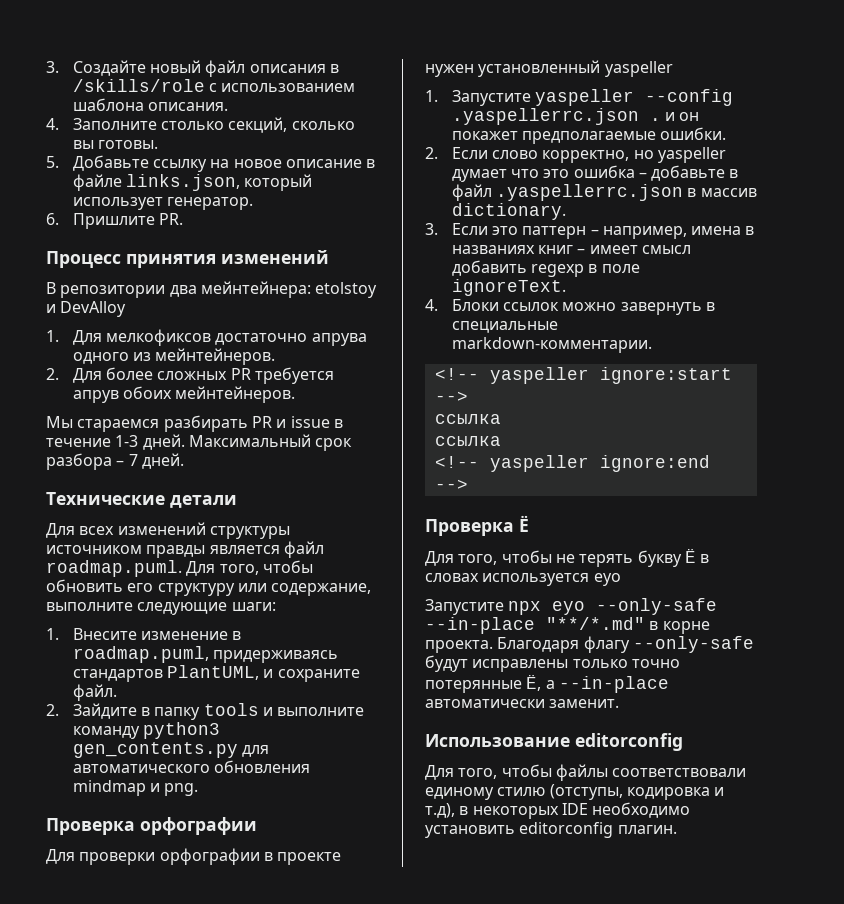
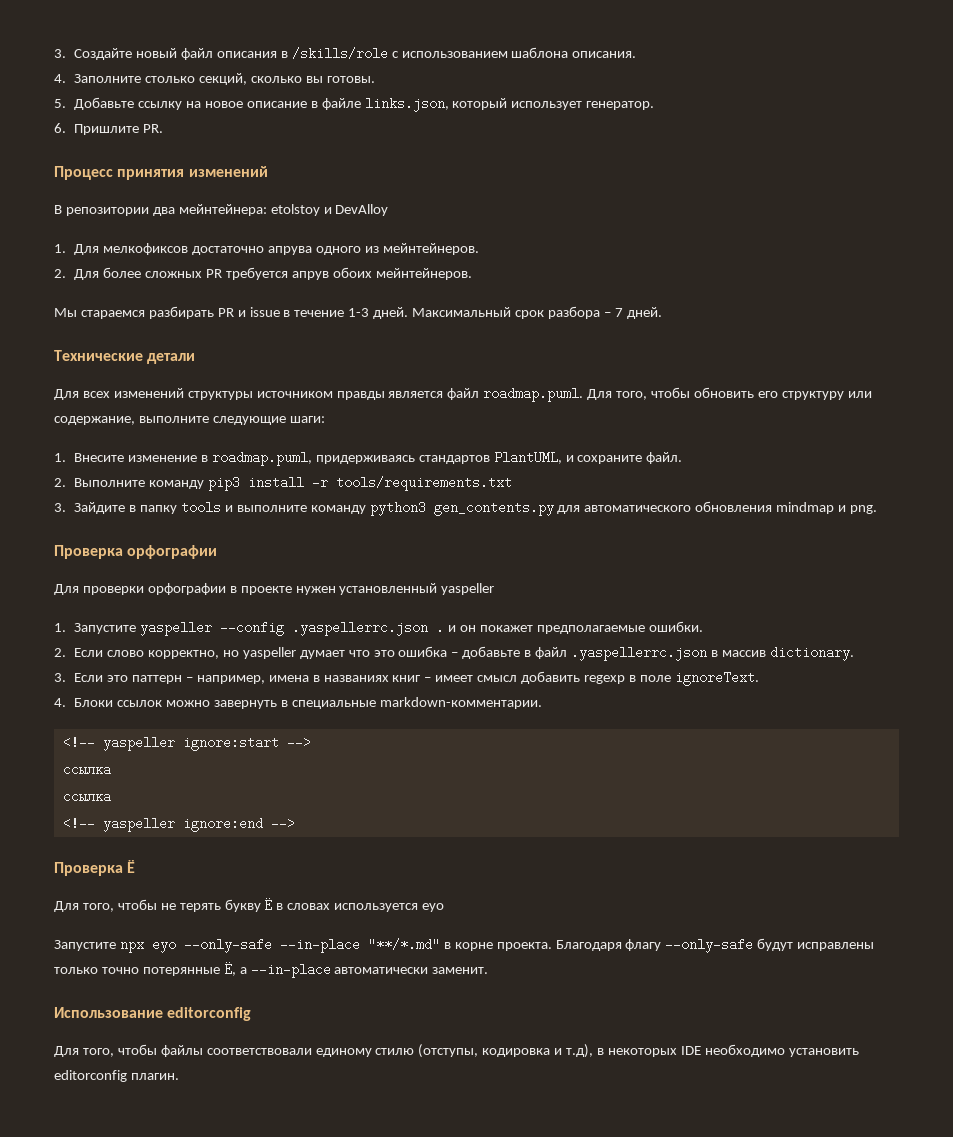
(59, 710) none -> [74,476,512,491] [54,503,66,512] Выполните команду pip3 install -r tools/requirements.txt // 3.

